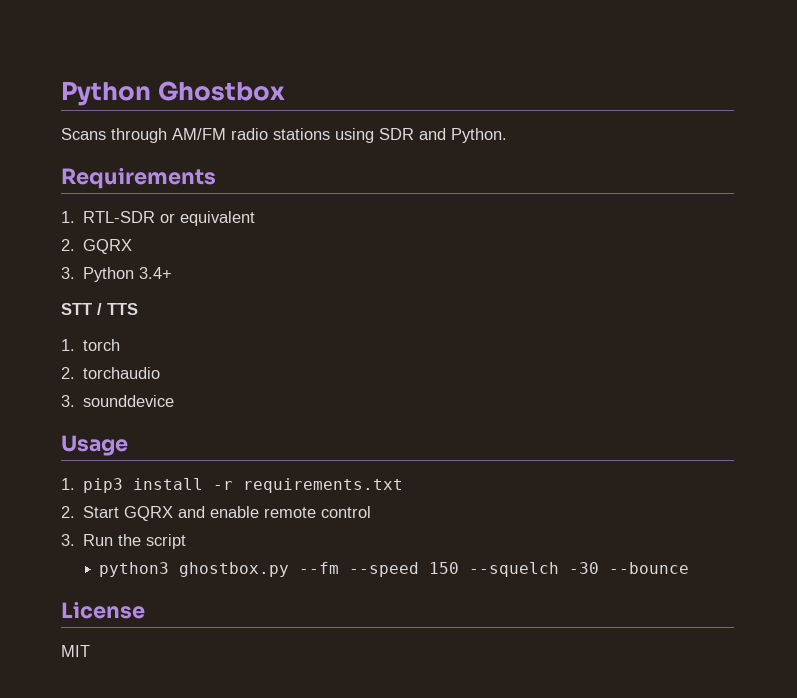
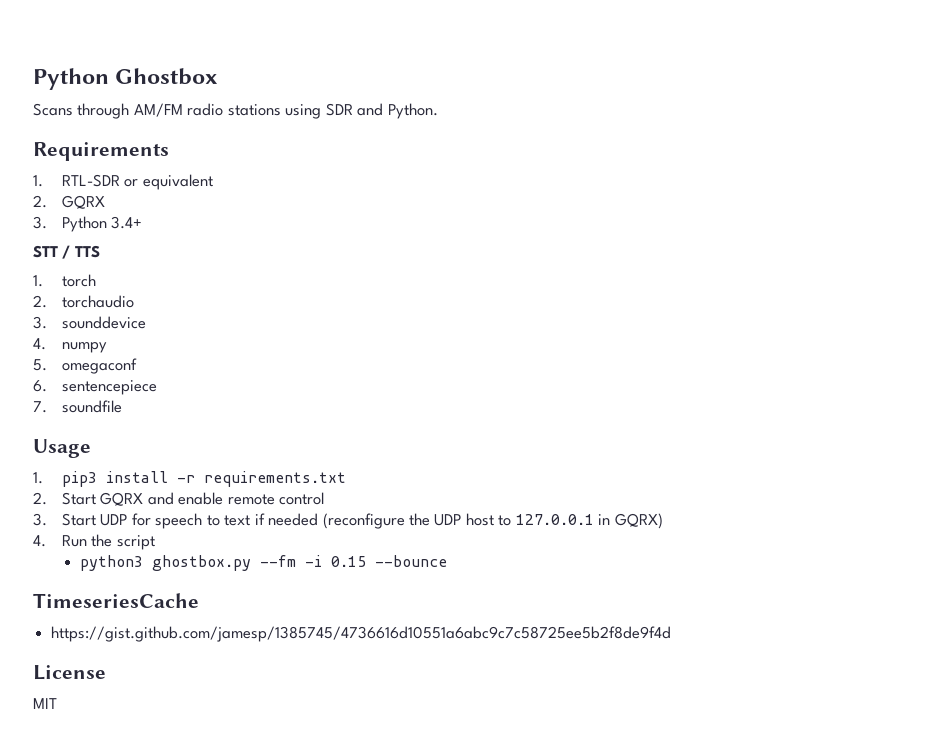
(175, 401) none -> [33,338,107,353] [33,358,137,374] [33,380,157,395] [33,400,122,413] // 4. numpy // 5. omegaconf // 6. sentencepiece // 7. soundfile
(75, 540) none -> [61,513,663,529] [33,535,46,547] Start UDP for speech to text if needed (reconfigure the UDP host to 127.0.0.1 in GQRX) // 4.
[349,562,600,577] --speed 150 --squelch -30 -> [305,555,367,567] -i 0.15
(690, 568) none -> [33,593,199,608] [51,626,672,642] // TimeseriesCache // https://gist.github.com/jamesp/1385745/4736616d10551a6abc9c7c58725ee5b2f8de9f4d

